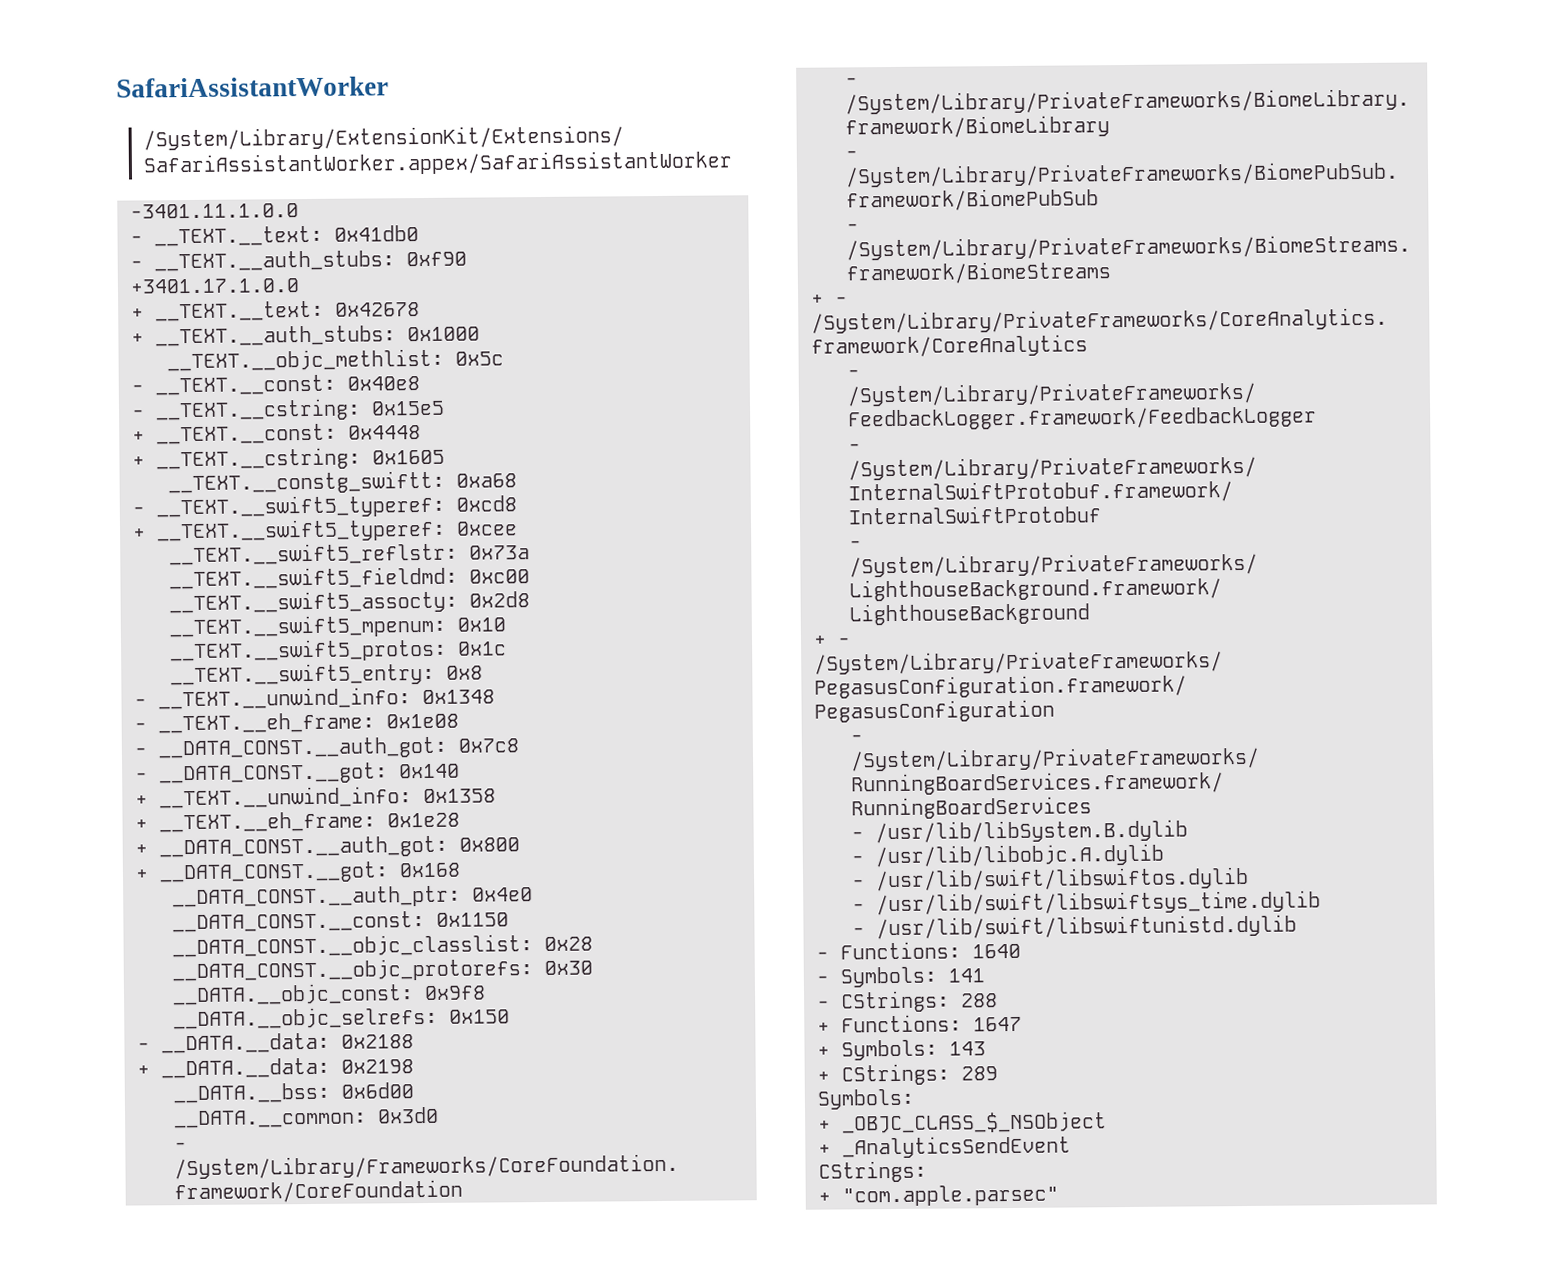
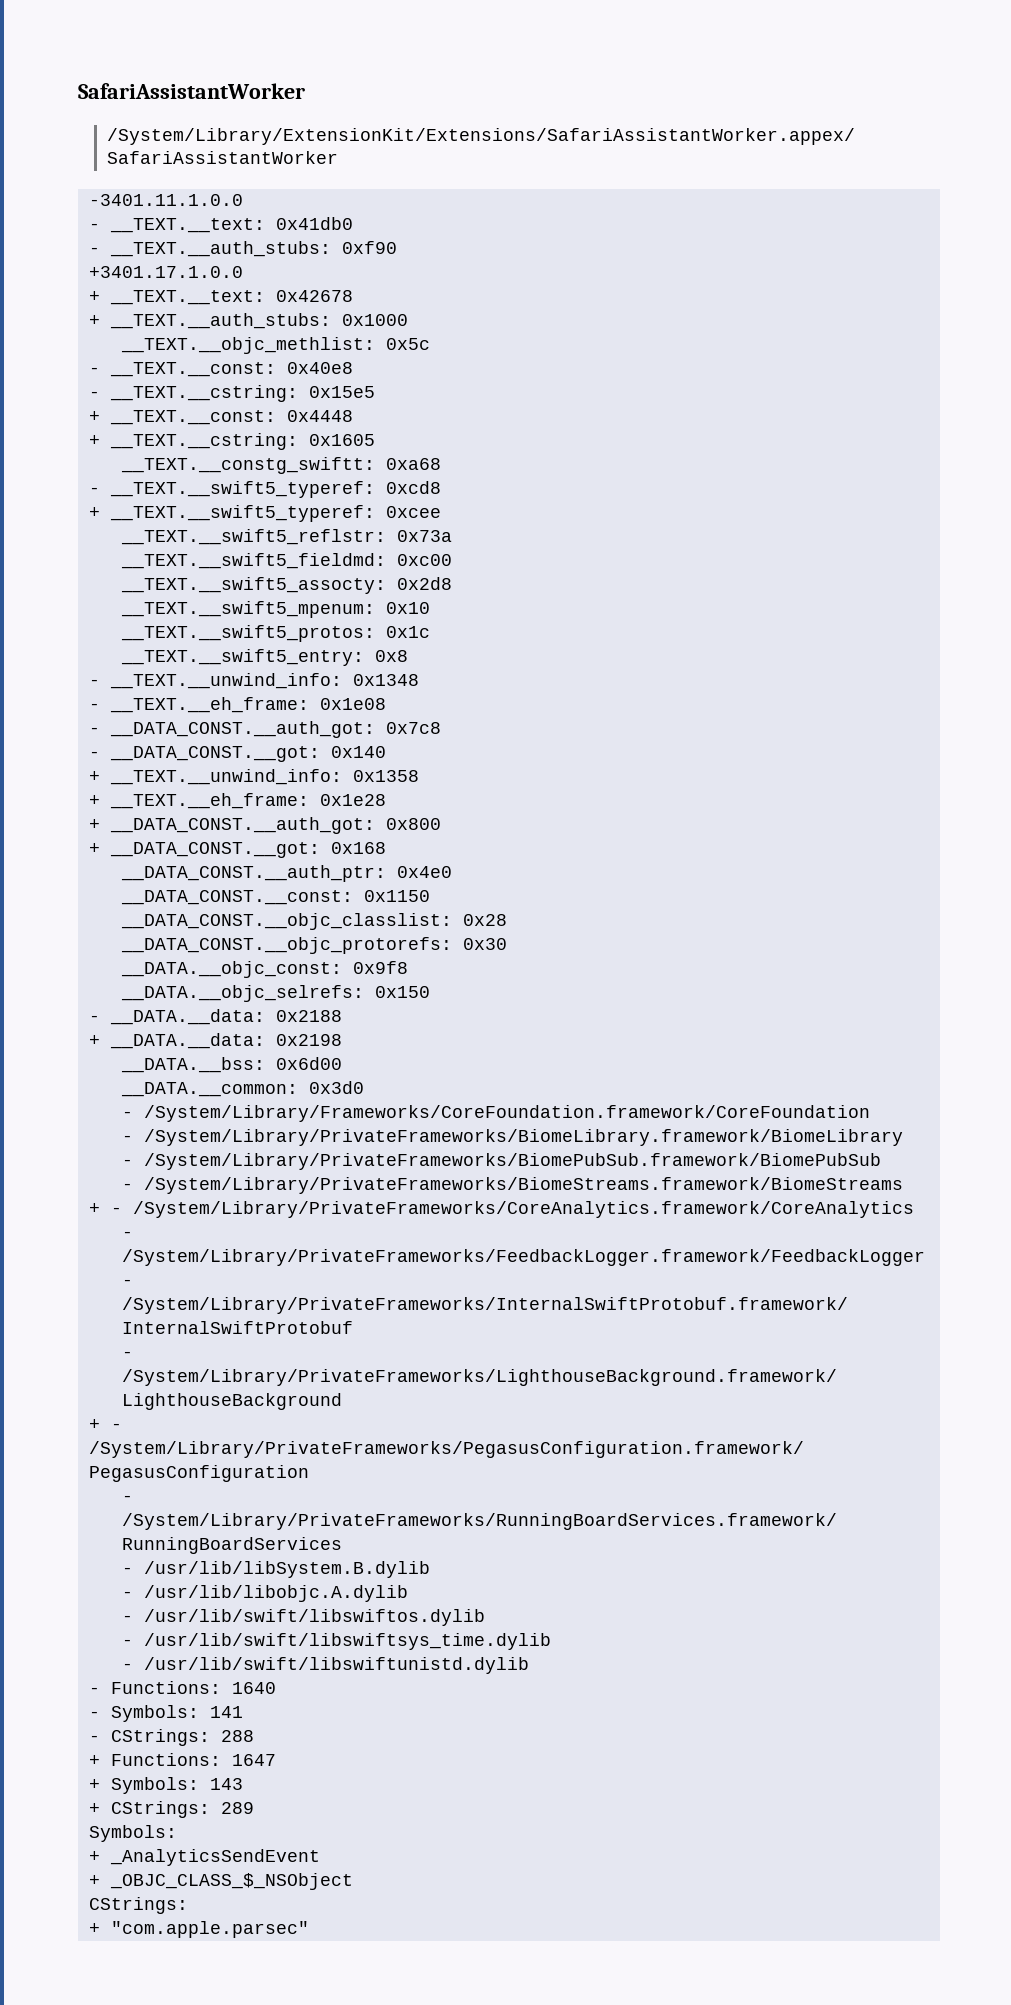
[841,1111,1107,1134] [817,1135,1071,1159] _OBJC_CLASS_$_NSObject // + _AnalyticsSendEvent -> [109,1849,320,1866] [88,1873,353,1890] _AnalyticsSendEvent // + _OBJC_CLASS_$_NSObject

